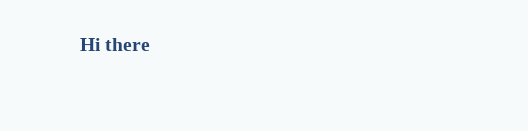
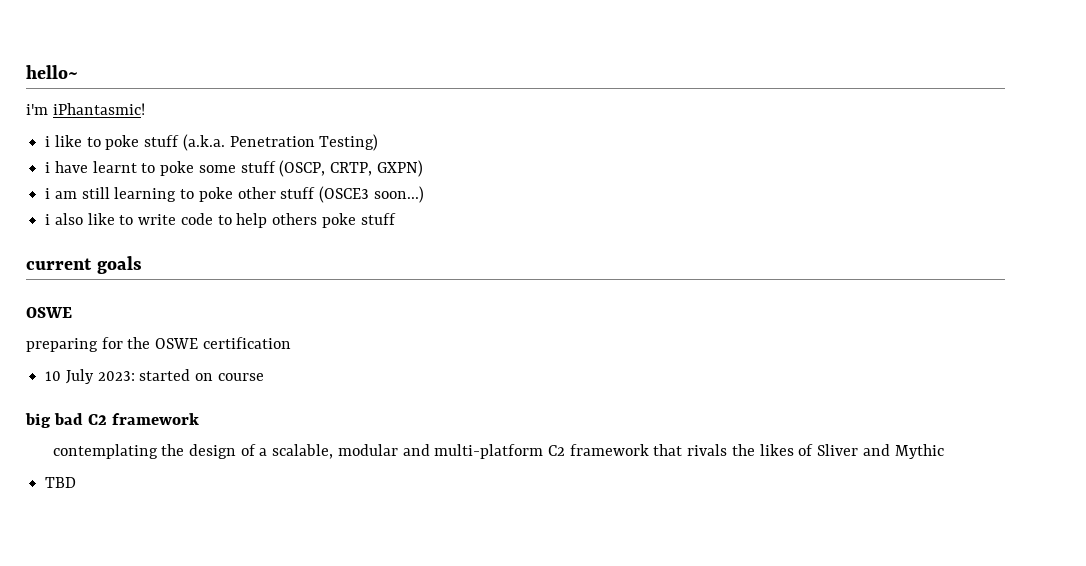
[80,38,151,51] Hi there -> [26,65,78,79] [26,103,145,115] [45,134,379,151] [45,160,423,177] [45,186,424,203] [45,213,396,228] [26,256,142,274] [26,307,72,318] [26,337,291,352] [45,369,264,384] [25,413,200,428] [52,444,944,459] [45,477,77,488] hello~ // i'm iPhantasmic! // i like to poke stuff (a.k.a. Penetration Testing) // i have learnt to poke some stuff (OSCP, CRTP, GXPN) // i am still learning to poke other stuff (OSCE3 soon...) // i also like to write code to help others poke stuff // current goals // OSWE // preparing for the OSWE certification // 10 July 2023: started on course // big bad C2 framework // contemplating the design of a scalable, modular and multi-platform C2 framework that rivals the likes of Sliver and Mythic // TBD

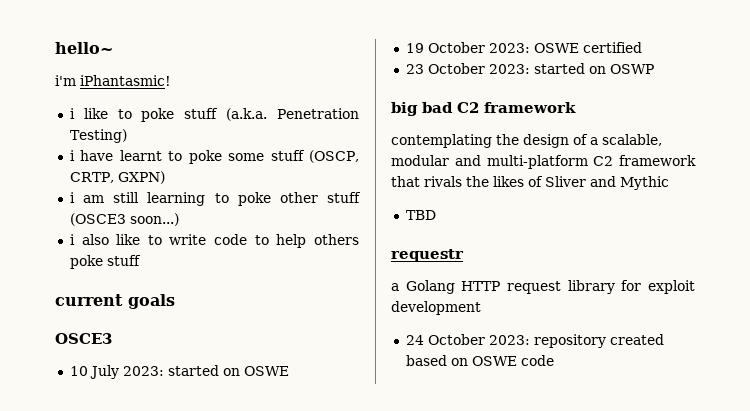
[26,307,72,318] [26,337,291,352] OSWE // preparing for the OSWE certification -> [55,333,112,344] OSCE3
[217,373,264,381] course -> [243,366,289,376] [405,42,642,53] [405,63,654,74] OSWE // 19 October 2023: OSWE certified // 23 October 2023: started on OSWP
(77, 482) none -> [391,249,464,262] [391,280,695,294] [391,301,481,315] [405,334,664,348] [405,355,554,366] // requestr // a Golang HTTP request library for exploit development // 24 October 2023: repository created based on OSWE code

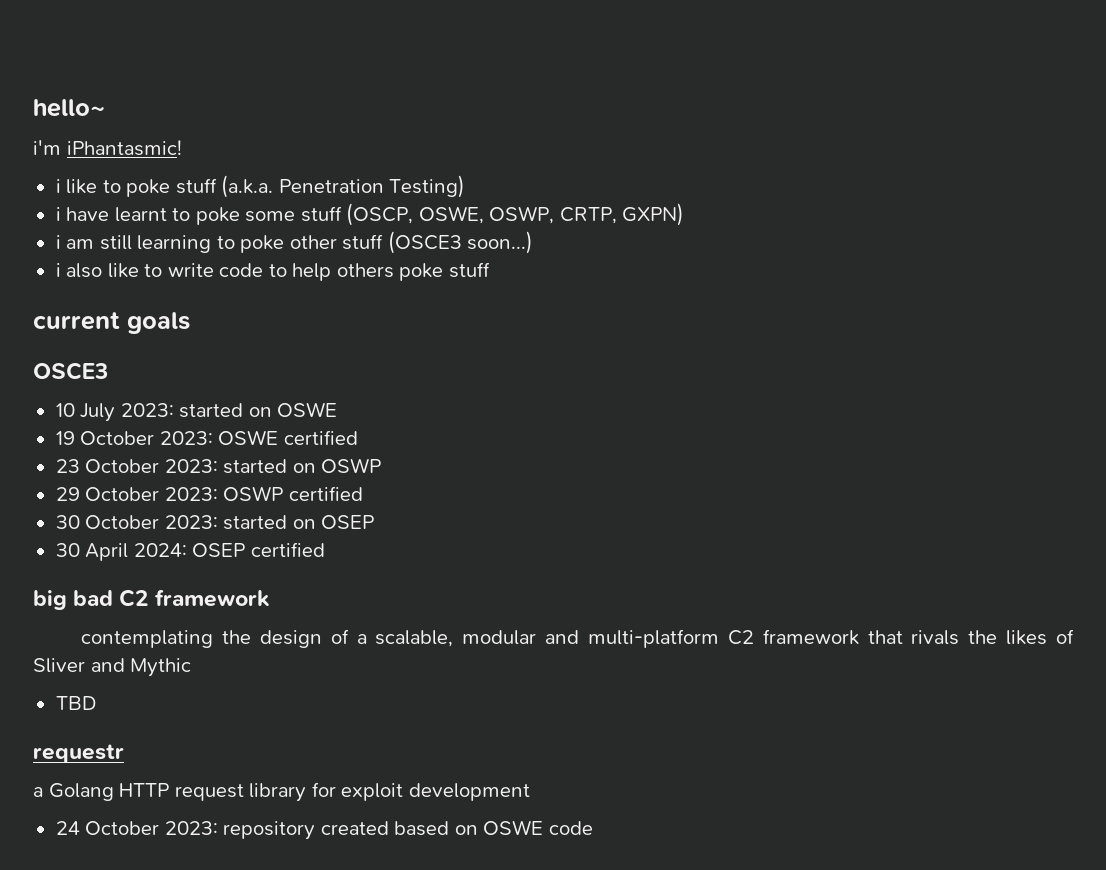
(360, 156) none -> [418,206,555,224] OSWE, OSWP,
(654, 69) none -> [55,486,363,501] [55,515,375,530] [55,542,325,561] // 29 October 2023: OSWP certified // 30 October 2023: started on OSEP // 30 April 2024: OSEP certified

